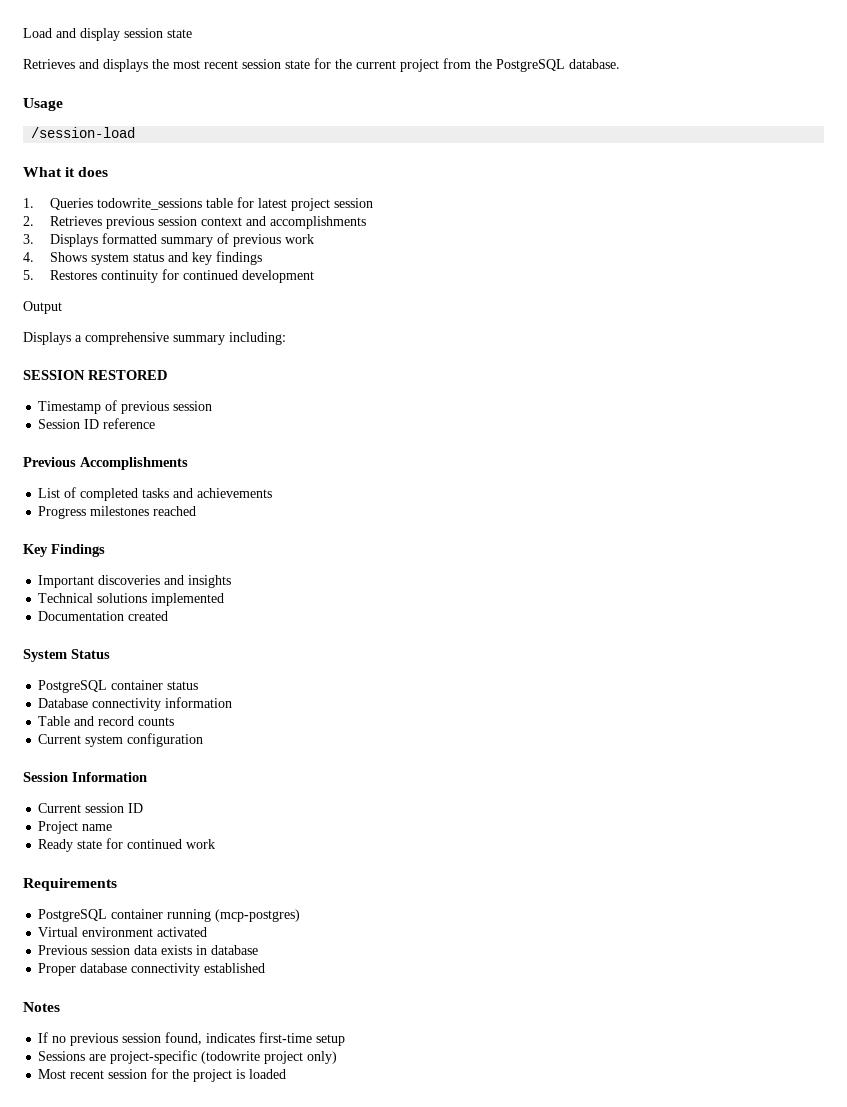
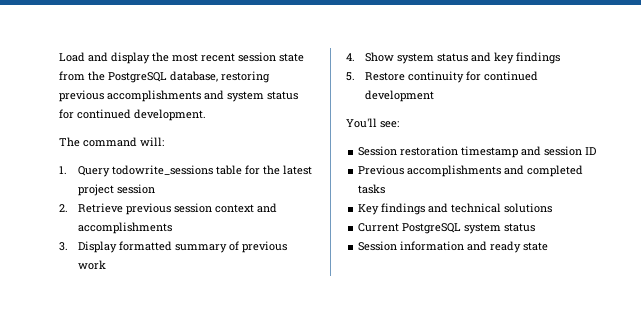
[124,28,192,38] [23,59,148,72] session state // Retrieves and displays -> (150, 58) none
[314,58,620,72] [23,98,63,111] [31,127,136,138] [23,167,109,177] for the current project from the PostgreSQL database. // Usage // /session-load // What it does -> [59,71,270,83] [59,90,298,102] [59,109,206,121] [59,137,164,147] from the PostgreSQL database, restoring previous accomplishments and system status for continued development. // The command will:
[50,198,94,210] Queries -> [78,166,111,177] Query
(255, 202) none -> [263,165,281,175] the
[50,216,103,226] Retrieves -> [78,203,124,213] Retrieve
[50,234,99,247] Displays -> [78,241,118,253] Display
[50,252,88,262] Shows -> [365,52,395,62] Show
[50,270,98,280] Restores -> [365,72,406,81] Restore
[23,301,62,314] [23,332,286,345] [23,370,167,380] [38,400,213,414] [38,418,156,429] [23,457,188,470] [38,487,273,501] [38,506,197,519] [23,544,105,557] [38,575,232,588] [38,593,225,606] [38,611,169,621] [23,649,110,662] [38,680,199,693] [38,697,233,711] [38,716,175,726] [38,733,204,747] [23,772,147,782] [38,803,144,813] [38,821,113,834] [38,838,216,852] [23,878,117,891] [38,909,301,922] [38,927,208,937] [38,945,259,955] [38,963,266,976] [23,1002,60,1012] [38,1032,346,1046] [38,1050,338,1064] [38,1068,287,1082] Output // Displays a comprehensive summary including: // SESSION RESTORED // Timestamp of previous session // Session ID reference // Previous Accomplishments // List of completed tasks and achievements // Progress milestones reached // Key Findings // Important discoveries and insights // Technical solutions implemented // Documentation created // System Status // PostgreSQL container status // Database connectivity information // Table and record counts // Current system configuration // Session Information // Current session ID // Project name // Ready state for continued work // Requirements // PostgreSQL container running (mcp-postgres) // Virtual environment activated // Previous session data exists in database // Proper database connectivity established // Notes // If no previous session found, indicates first-time setup // Sessions are project-specific (todowrite project only) // Most recent session for the project is loaded -> [346,118,399,128] [358,146,597,158] [358,165,584,177] [358,184,386,194] [358,203,553,215] [358,223,536,234] [358,241,549,253] You'll see: // Session restoration timestamp and session ID // Previous accomplishments and completed tasks // Key findings and technical solutions // Current PostgreSQL system status // Session information and ready state

